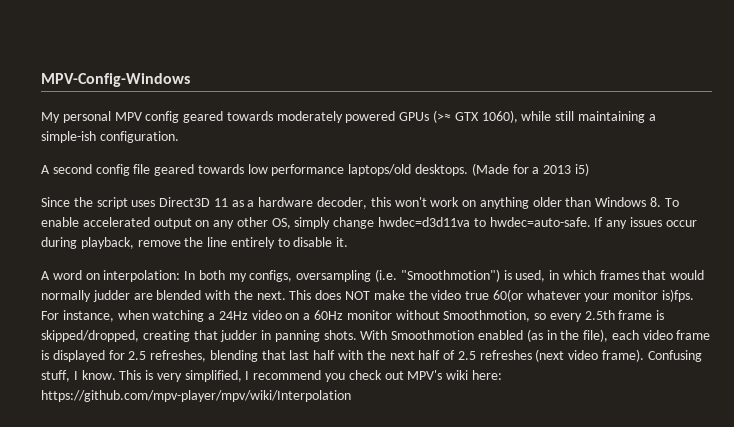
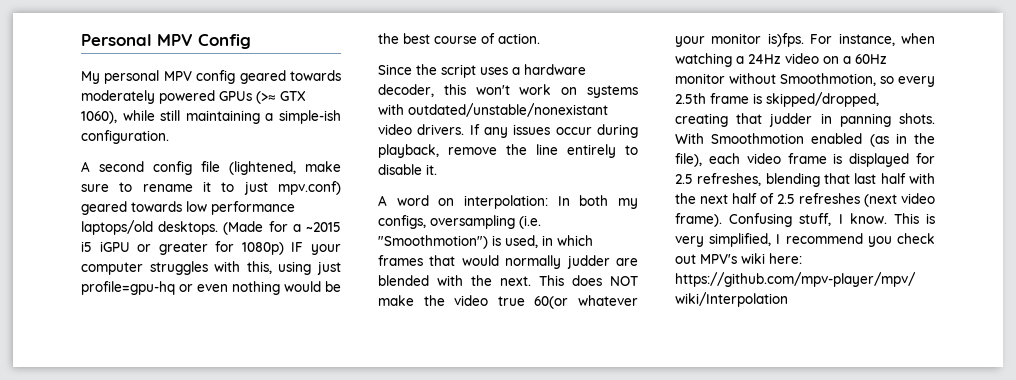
[41,73,190,87] MPV-Config-Windows -> [81,34,251,49] Personal MPV Config
(151, 169) none -> [229,161,341,175] [81,181,341,195] (lightened, make sure to rename it to just mpv.conf)
[543,163,589,176] 2013 i5) -> [305,222,341,232] [81,241,341,255] [81,261,341,275] [81,281,341,295] [378,33,540,44] ~2015 i5 iGPU or greater for 1080p) IF your computer struggles with this, using just profile=gpu-hq or even nothing would be the best course of action.
[159,197,244,207] Direct3D 11 as -> (508, 71) none
[479,197,679,209] [41,217,591,229] anything older than Windows 8. To enable accelerated output on any other OS, simply change hwdec=d3d11va to hwdec=auto-safe. -> [587,85,638,98] [378,103,608,117] [378,124,465,135] systems with outdated/unstable/nonexistant video drivers.

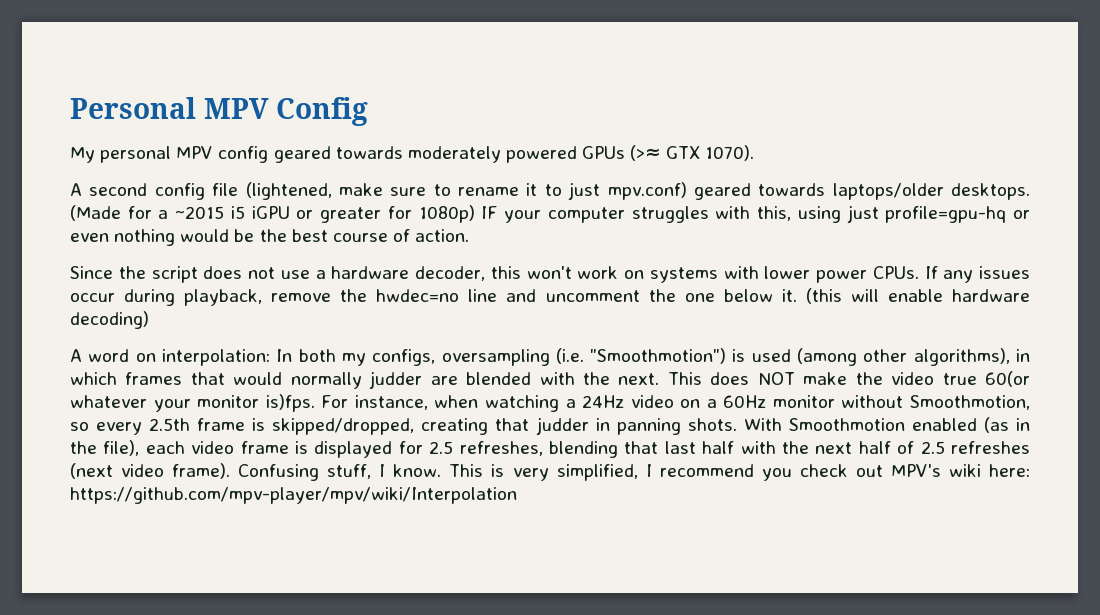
[81,110,341,124] [81,130,169,144] 1060), while still maintaining a simple-ish configuration. -> [705,145,755,161] 1070).
[186,201,295,215] [81,220,153,235] low performance laptops/old -> [832,183,944,200] laptops/older
[480,67,508,75] uses -> [203,266,310,279] does not use
[408,103,608,117] [378,124,465,135] outdated/unstable/nonexistant video drivers. -> [764,266,919,283] lower power CPUs.
[536,144,638,158] [378,164,437,175] line entirely to disable it. -> [376,288,1030,304] [70,311,149,329] hwdec=no line and uncomment the one below it. (this will enable hardware decoding)
[505,235,538,248] used, -> [751,348,1010,366] used (among other algorithms),

